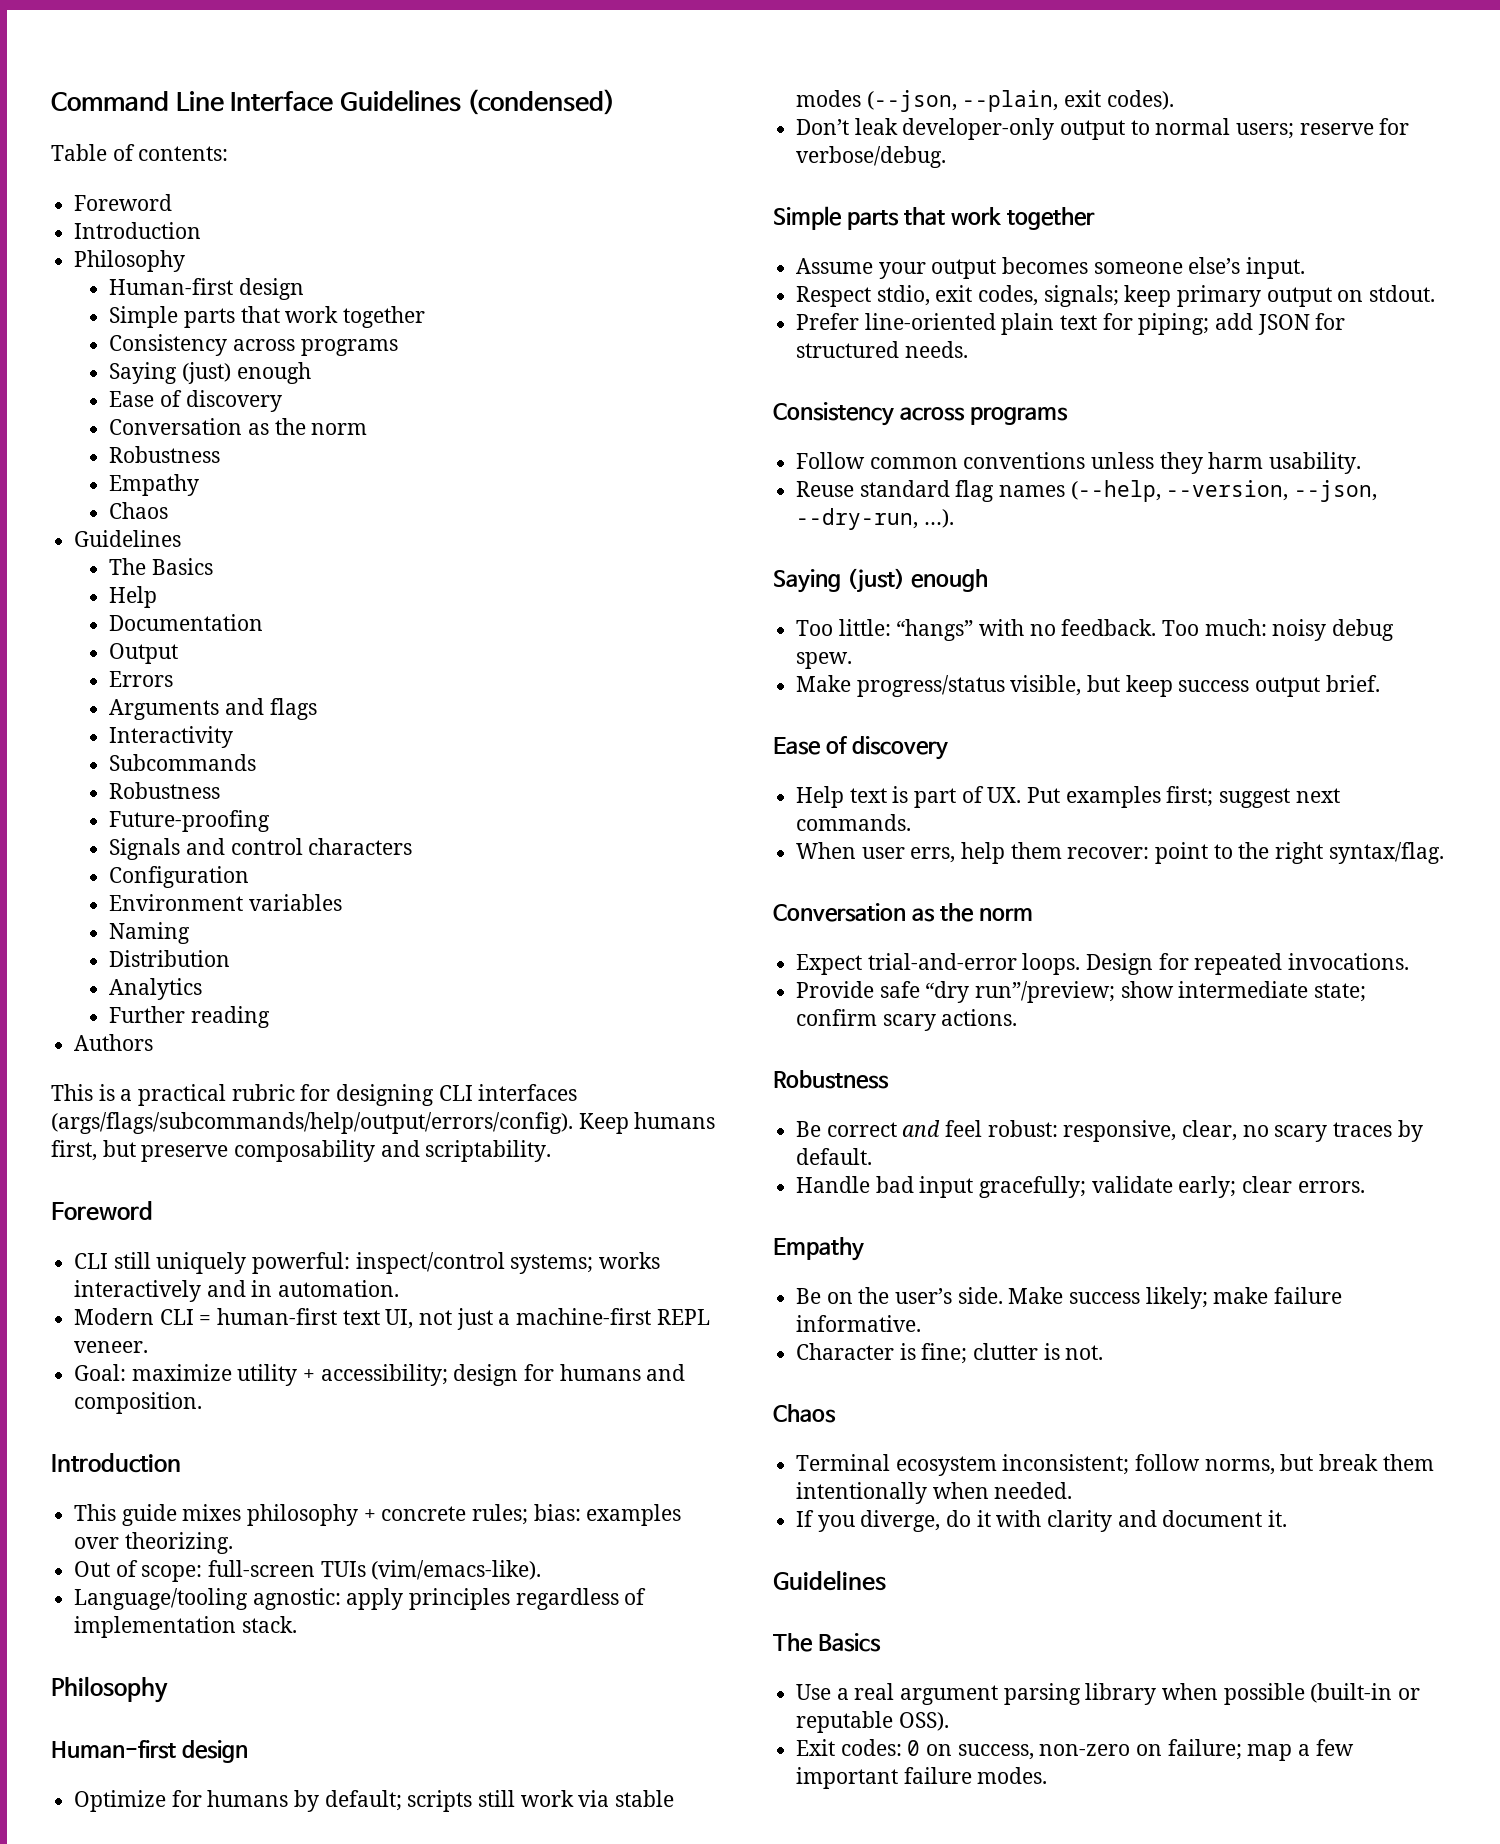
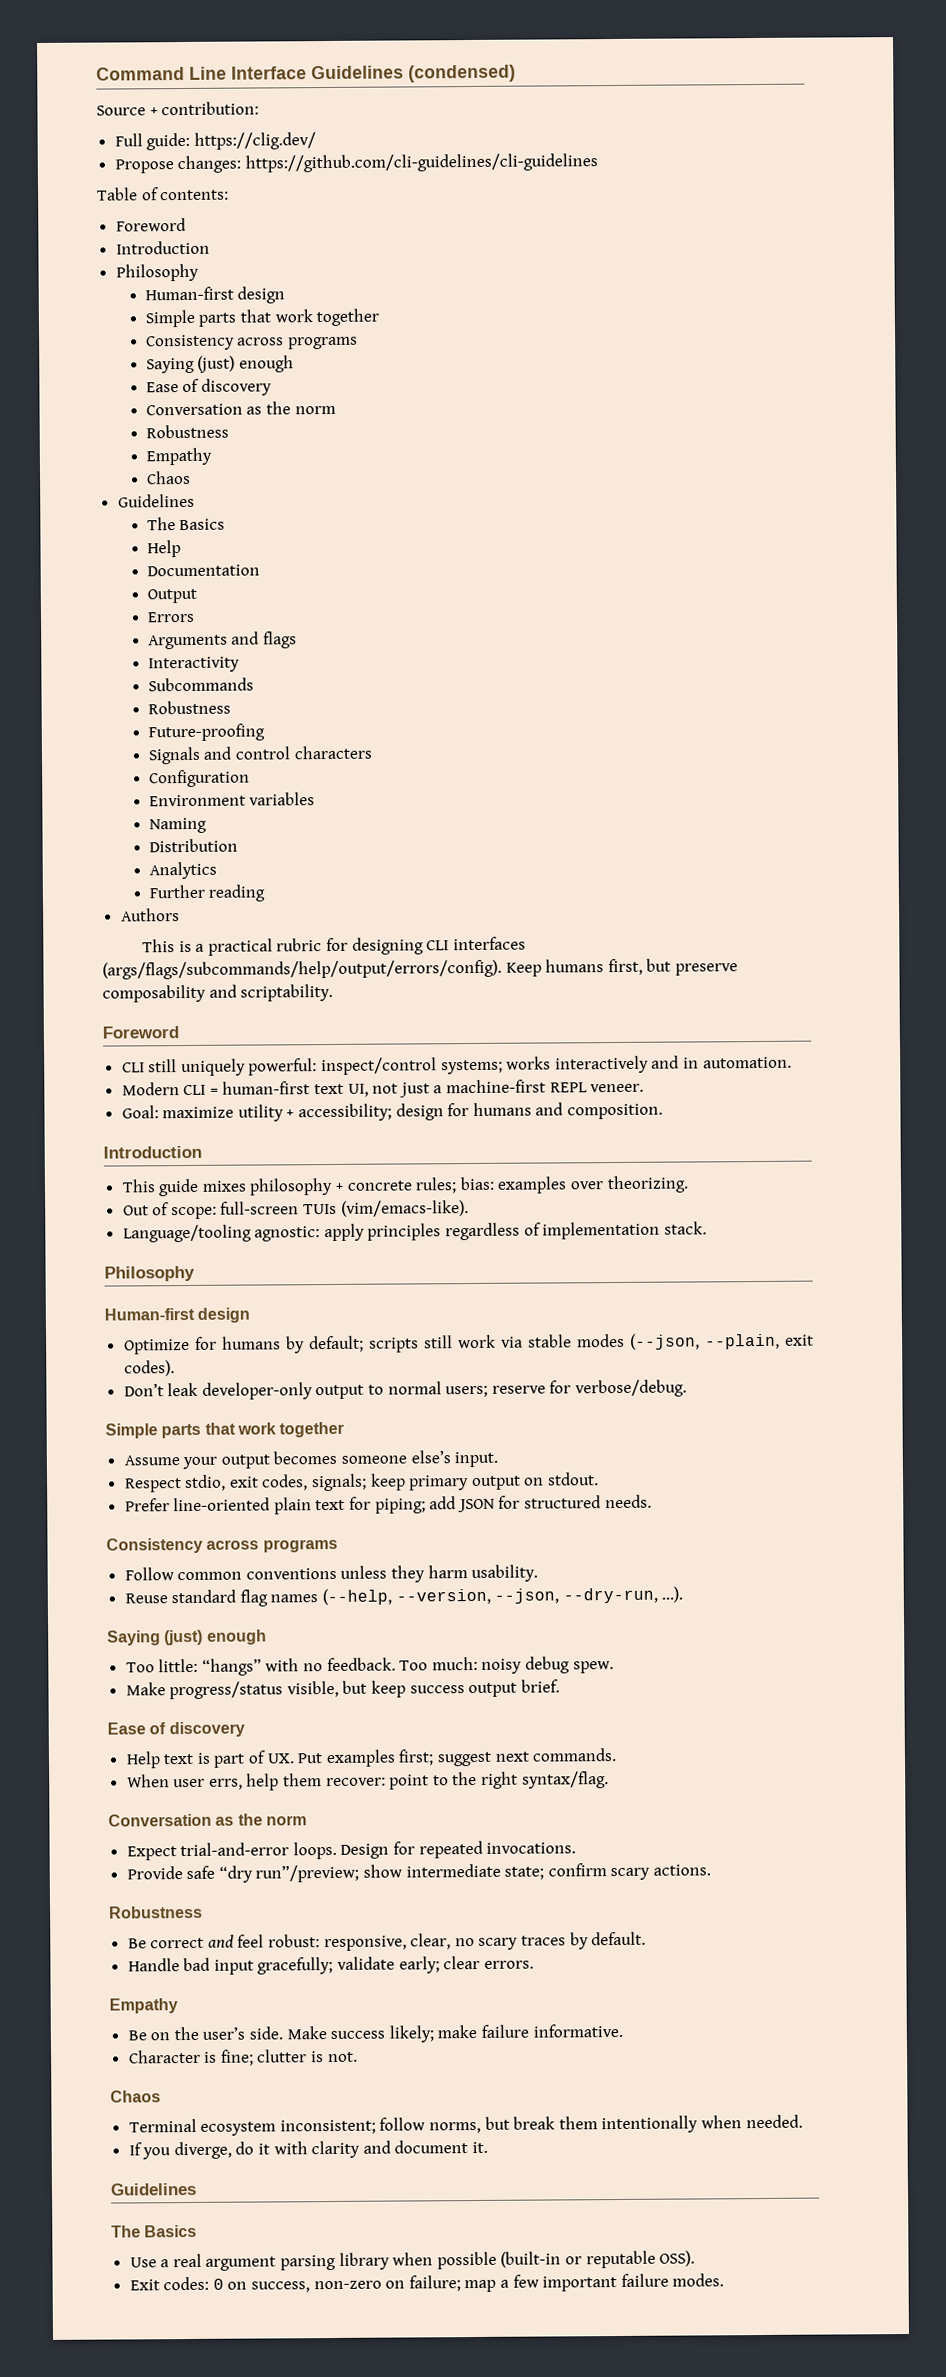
(616, 102) none -> [96,101,260,116] [114,132,316,151] [114,153,598,174] // Source + contribution: // Full guide: https://clig.dev/ // Propose changes: https://github.com/cli-guidelines/cli-guidelines

